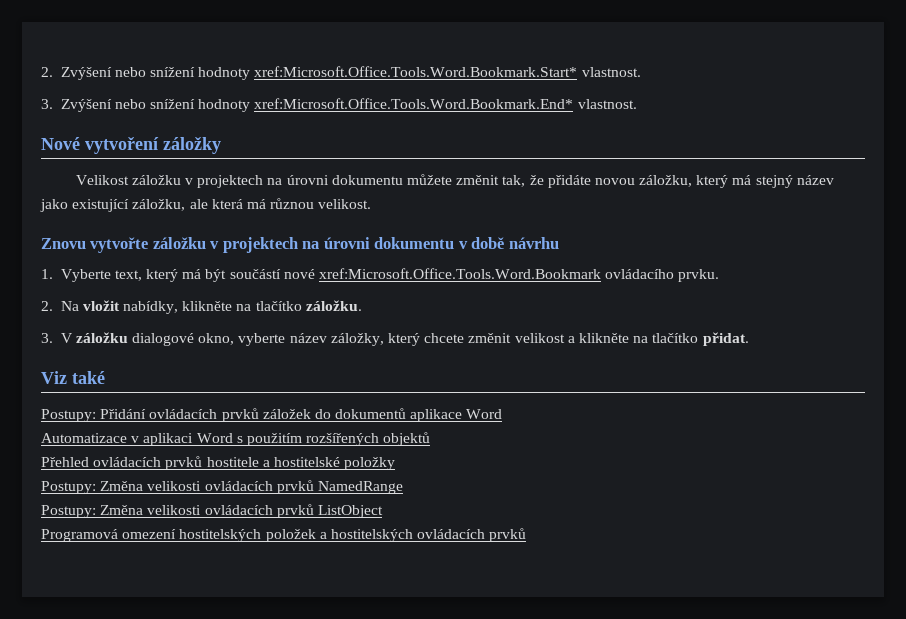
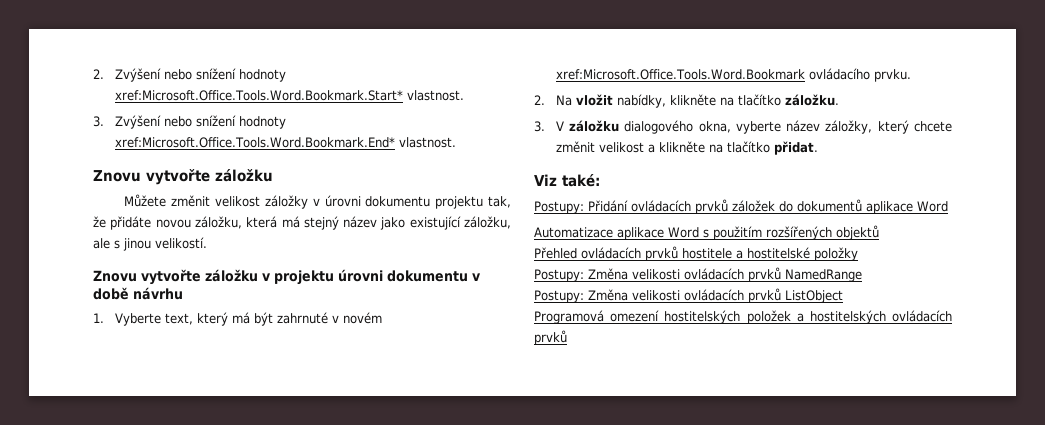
[41,137,221,154] [75,174,500,188] Nové vytvoření záložky // Velikost záložku v projektech na úrovni dokumentu můžete změnit -> [93,169,273,185] [124,194,484,209] Znovu vytvořte záložku // Můžete změnit velikost záložky v úrovni dokumentu projektu
[696,175,729,188] který -> [246,216,278,228] která
[211,198,372,209] která má různou velikost. -> [114,237,207,251] s jinou velikostí.
[222,237,320,253] projektech na -> [274,270,334,285] projektu
[229,269,315,279] součástí nové -> [276,312,382,324] zahrnuté v novém
[132,333,235,346] dialogové okno, -> [624,120,731,134] dialogového okna,
[72,371,105,384] také -> [562,174,600,187] také:
[131,433,194,446] v aplikaci -> [617,227,664,240] aplikace

